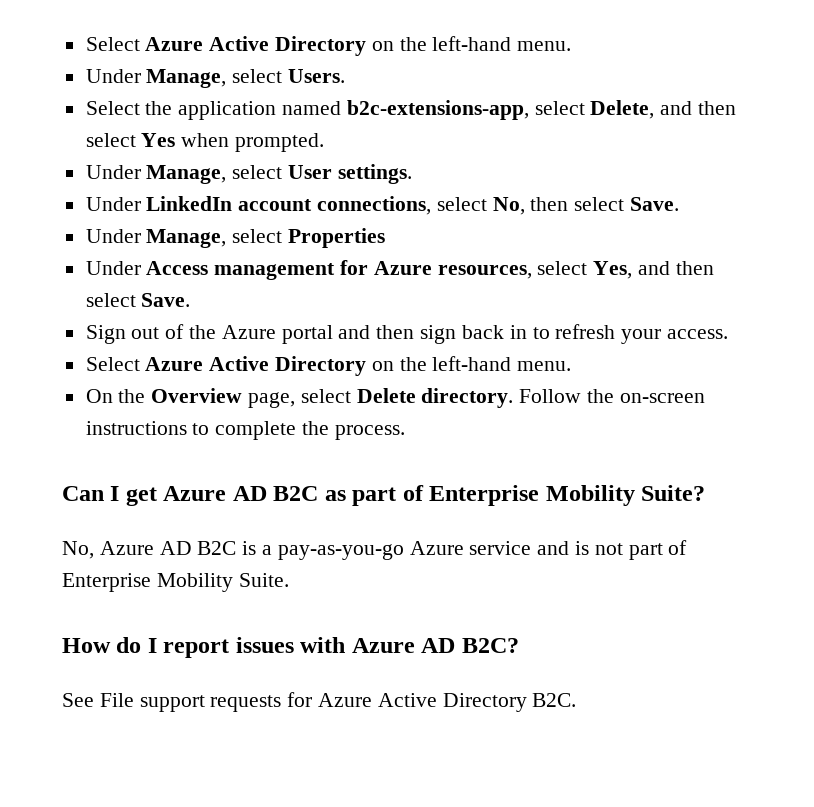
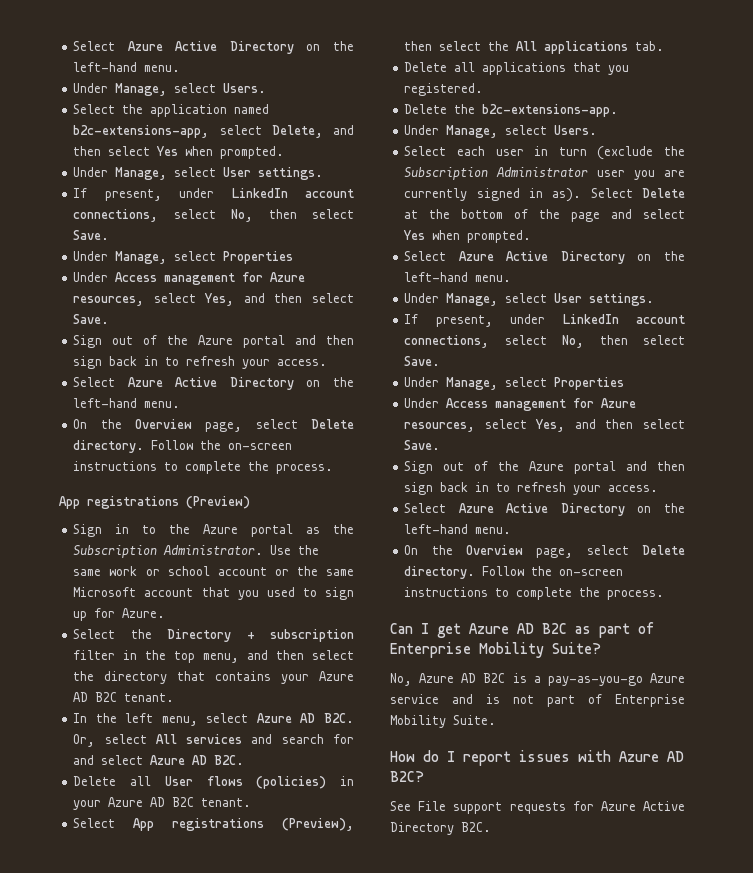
[85,197,141,211] Under -> [73,188,354,201] [73,209,354,222] [73,230,110,240] [73,251,294,264] [73,272,306,285] [73,293,354,306] [73,314,110,324] [73,335,354,348] [73,356,328,369] [73,377,354,390] [73,398,181,408] [73,419,354,432] [73,440,293,453] [73,461,334,474] [59,496,250,509] [73,524,354,537] [73,545,320,558] [73,566,354,576] [73,587,354,600] [73,608,166,621] [73,629,354,642] [73,650,354,663] [73,671,354,684] [73,692,175,702] [73,713,355,726] [73,734,354,747] [73,755,245,765] [73,776,354,789] [73,797,252,810] [73,818,354,831] [404,41,665,54] [404,62,630,75] [404,83,484,96] [404,104,619,117] [404,125,598,138] [404,146,685,160] [404,167,685,180] [404,188,685,202] [404,209,685,222] [403,230,532,243] [404,251,685,264] [404,272,512,282] [404,293,655,306] [404,314,546,327] If present, under LinkedIn account connections, select No, then select Save. // Under Manage, select Properties // Under Access management for Azure resources, select Yes, and then select Save. // Sign out of the Azure portal and then sign back in to refresh your access. // Select Azure Active Directory on the left-hand menu. // On the Overview page, select Delete directory. Follow the on-screen instructions to complete the process. // App registrations (Preview) // Sign in to the Azure portal as the Subscription Administrator. Use the same work or school account or the same Microsoft account that you used to sign up for Azure. // Select the Directory + subscription filter in the top menu, and then select the directory that contains your Azure AD B2C tenant. // In the left menu, select Azure AD B2C. Or, select All services and search for and select Azure AD B2C. // Delete all User flows (policies) in your Azure AD B2C tenant. // Select App registrations (Preview), then select the All applications tab. // Delete all applications that you registered. // Delete the b2c-extensions-app. // Under Manage, select Users. // Select each user in turn (exclude the Subscription Administrator user you are currently signed in as). Select Delete at the bottom of the page and select Yes when prompted. // Select Azure Active Directory on the left-hand menu. // Under Manage, select User settings. // If present, under

